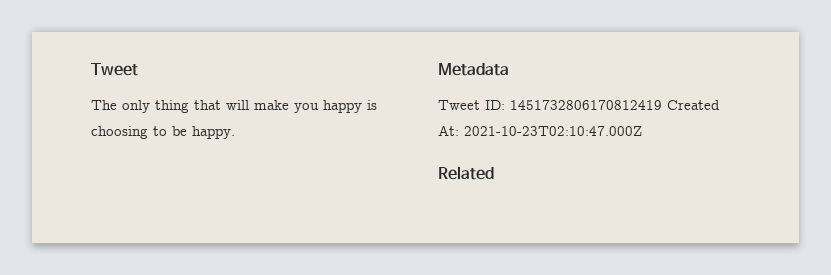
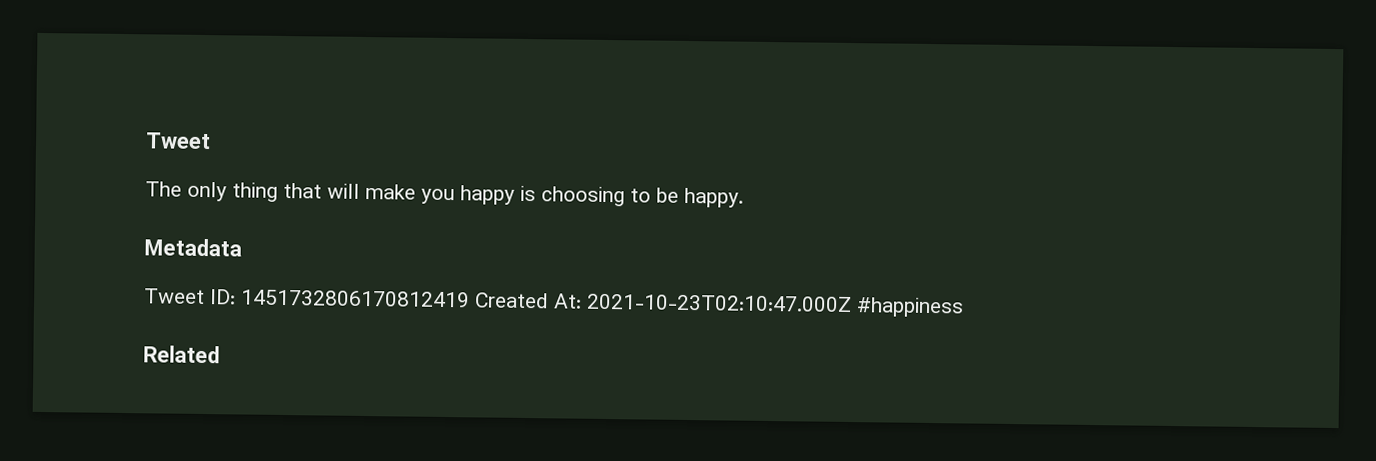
(642, 131) none -> [856,297,964,318] #happiness

